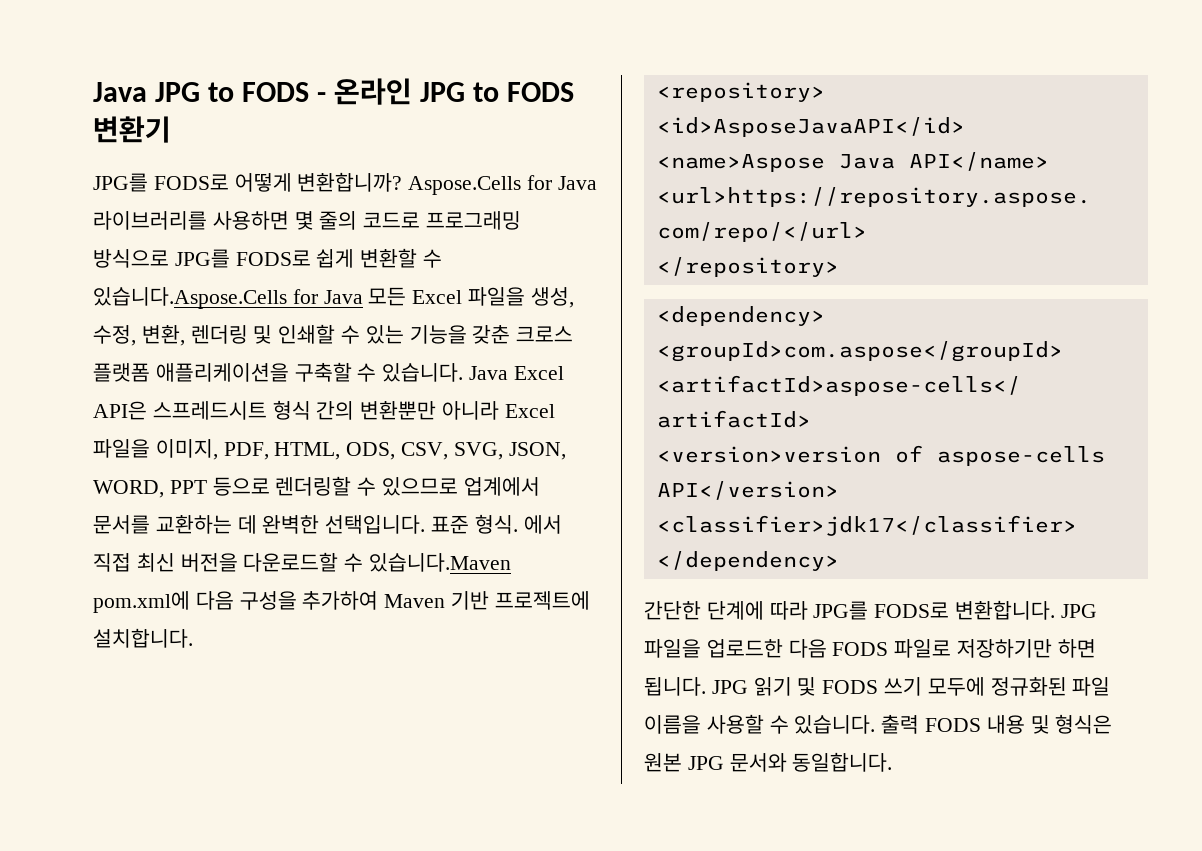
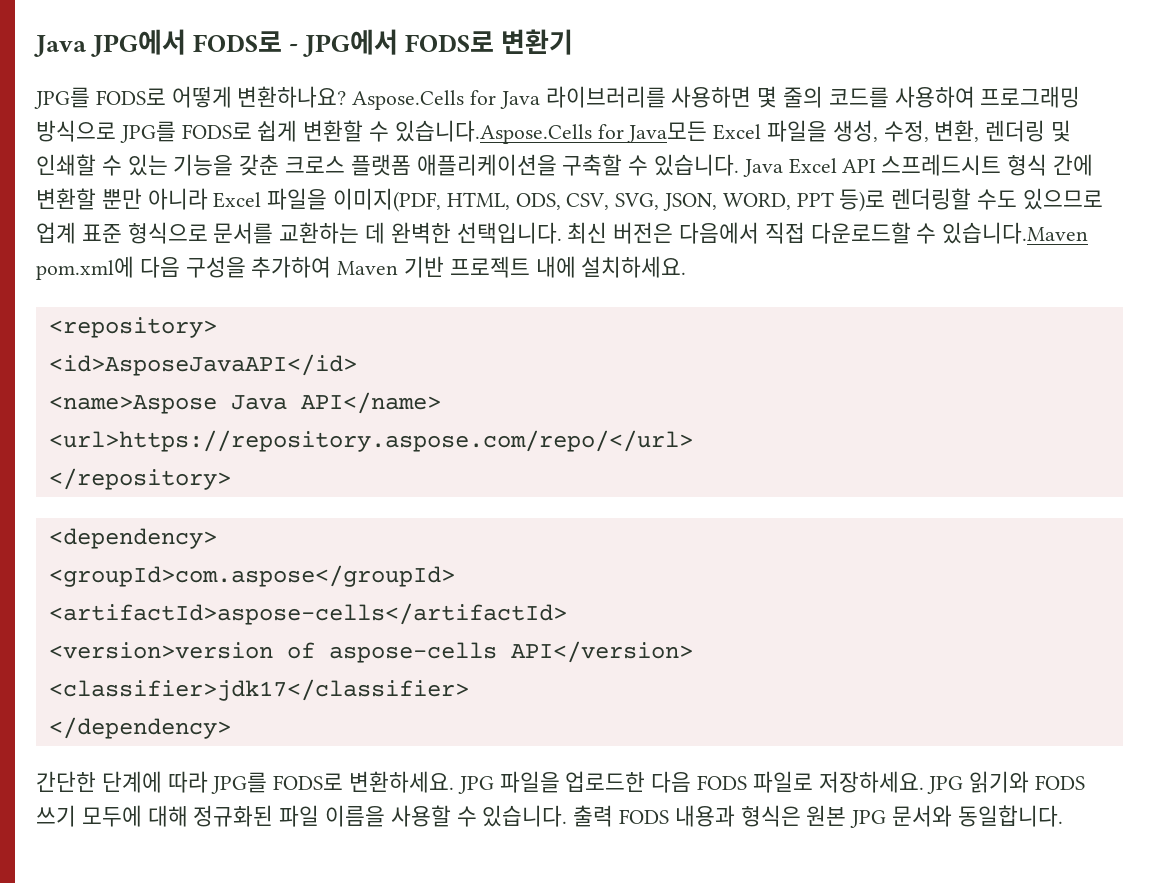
[93,78,574,105] Java JPG to FODS - 온라인 JPG to FODS -> [34,29,495,57] Java JPG에서 FODS로 - JPG에서 FODS로
[297,172,403,192] 변환합니까? -> [237,86,347,108] 변환하나요?
[363,212,421,228] 코드로 -> [828,86,975,108] 코드를 사용하여
[323,287,407,306] Java 모든 -> [627,121,708,143] Java모든
[93,401,147,420] API은 -> [842,159,877,173] API
[316,401,437,420] 간의 변환뿐만 -> [1052,154,1093,176] [36,188,142,210] 간에 변환할 뿐만
[155,439,269,460] 이미지, PDF, -> [333,188,442,212] 이미지(PDF,
[212,476,540,496] 등으로 렌더링할 수 있으므로 업계에서 -> [839,188,1103,212] [36,222,208,244] 등)로 렌더링할 수도 있으므로 업계 표준 형식으로
[431,514,562,534] [93,553,238,572] 표준 형식. 에서 직접 최신 버전을 -> [567,222,805,244] 최신 버전은 다음에서 직접
[494,591,590,610] [93,628,193,648] 프로젝트에 설치합니다. -> [449,256,687,278] 프로젝트 내에 설치하세요.
[955,600,1056,620] 변환합니다. -> [349,771,455,793] 변환하세요.
[957,639,1096,658] [644,677,817,696] 저장하기만 하면 됩니다. JPG 읽기 및 -> [818,771,1030,794] 저장하세요. JPG 읽기와
(985, 686) none -> [147,805,188,827] 대해
[986,715,1050,734] 내용 및 -> [674,805,735,827] 내용과

